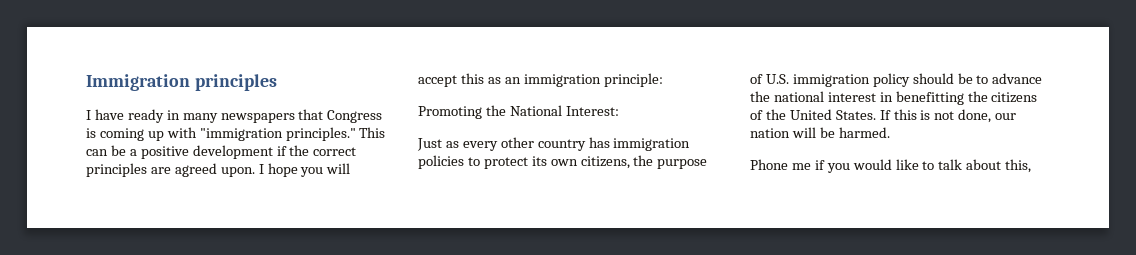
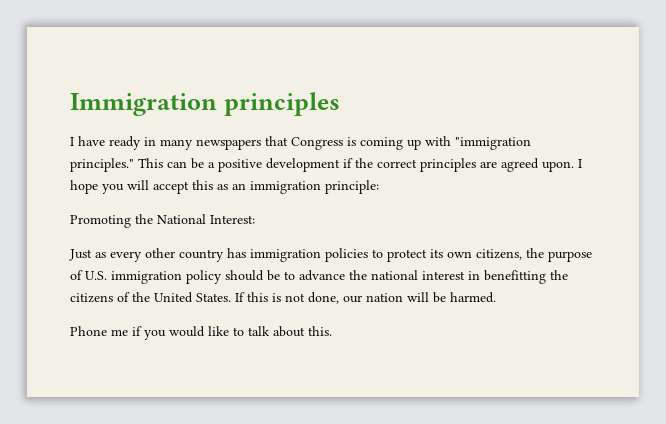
[1005,159,1032,173] this, -> [308,326,332,336] this.

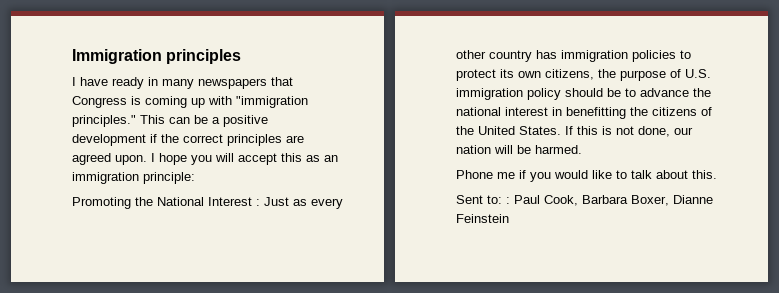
[210,215,255,224] Interest: // -> [208,197,260,206] Interest :
(332, 331) none -> [456,195,713,206] [456,214,509,223] // Sent to: : Paul Cook, Barbara Boxer, Dianne Feinstein

